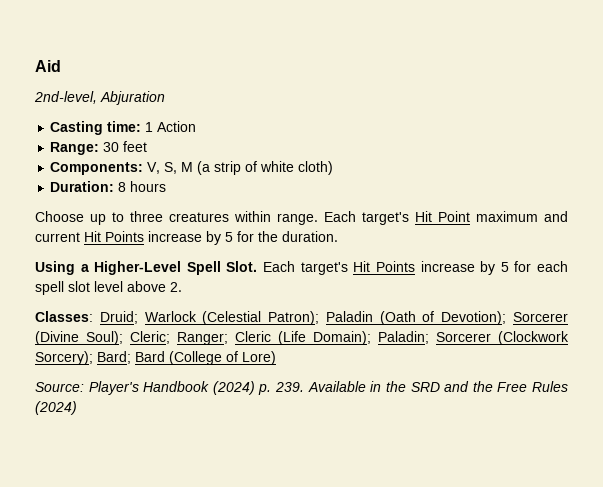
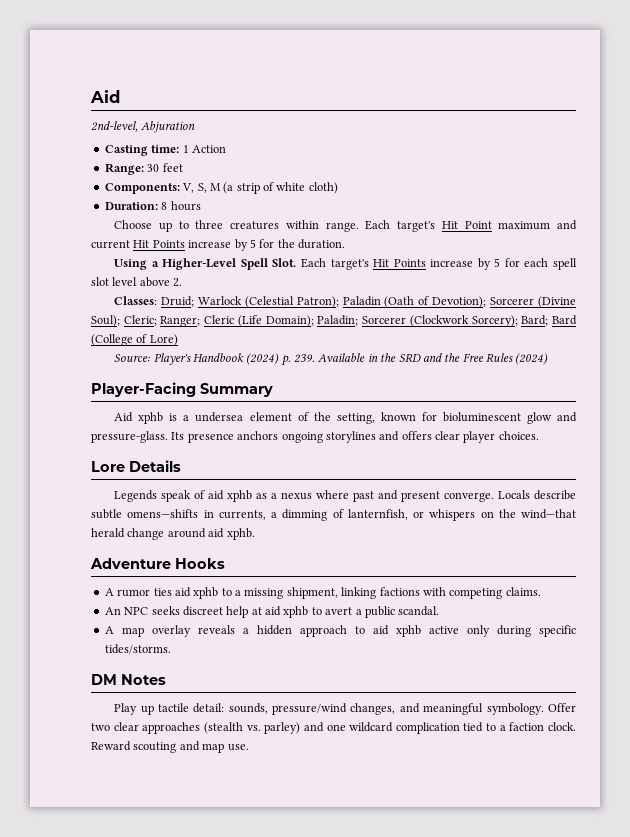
(77, 408) none -> [91,382,273,397] [114,412,577,424] [91,431,539,443] [91,460,181,472] [114,490,576,502] [91,509,576,521] [91,528,255,540] [90,558,225,569] [104,587,541,599] [104,606,440,618] [104,625,576,637] [104,644,171,654] [91,674,166,685] [114,703,577,715] [91,722,577,734] [91,741,249,753] // Player-Facing Summary // Aid xphb is a undersea element of the setting, known for bioluminescent glow and pressure-glass. Its presence anchors ongoing storylines and offers clear player choices. // Lore Details // Legends speak of aid xphb as a nexus where past and present converge. Locals describe subtle omens—shifts in currents, a dimming of lanternfish, or whispers on the wind—that herald change around aid xphb. // Adventure Hooks // A rumor ties aid xphb to a missing shipment, linking factions with competing claims. // An NPC seeks discreet help at aid xphb to avert a public scandal. // A map overlay reveals a hidden approach to aid xphb active only during specific tides/storms. // DM Notes // Play up tactile detail: sounds, pressure/wind changes, and meaningful symbology. Offer two clear approaches (stealth vs. parley) and one wildcard complication tied to a faction clock. Reward scouting and map use.

